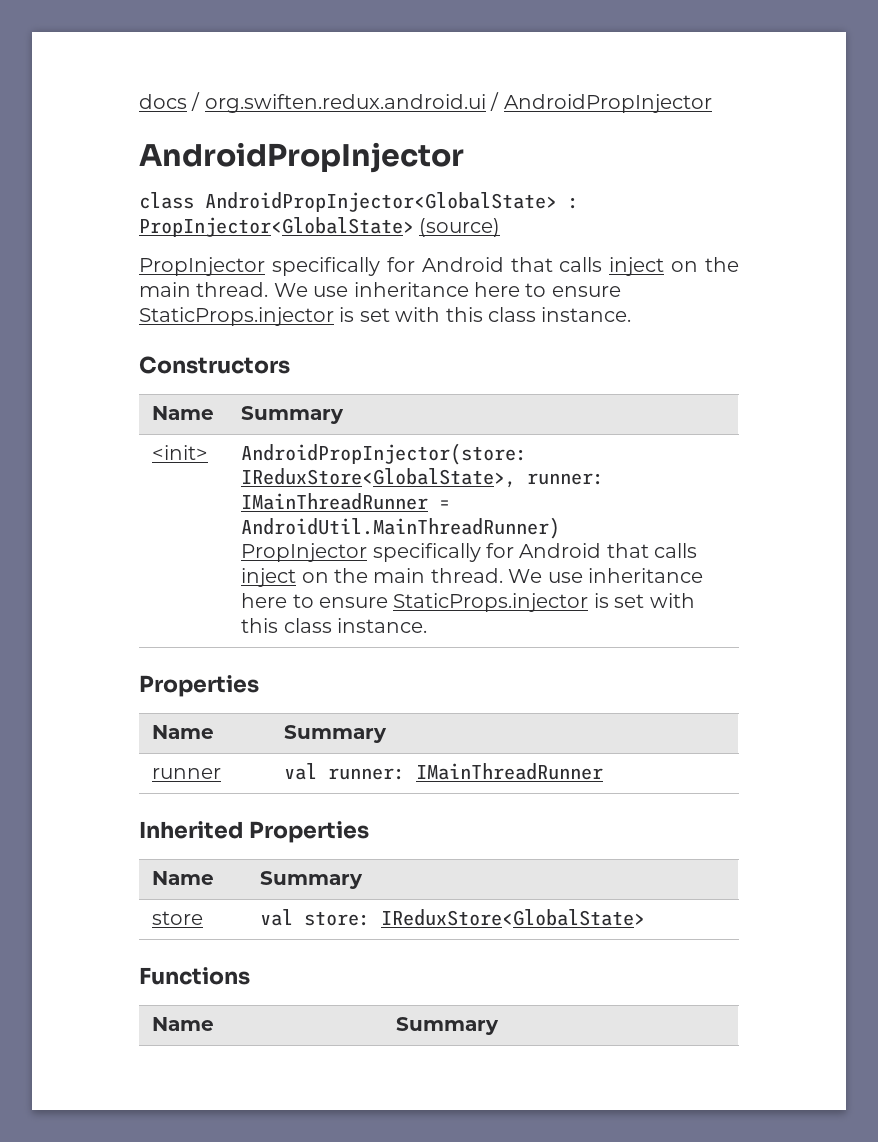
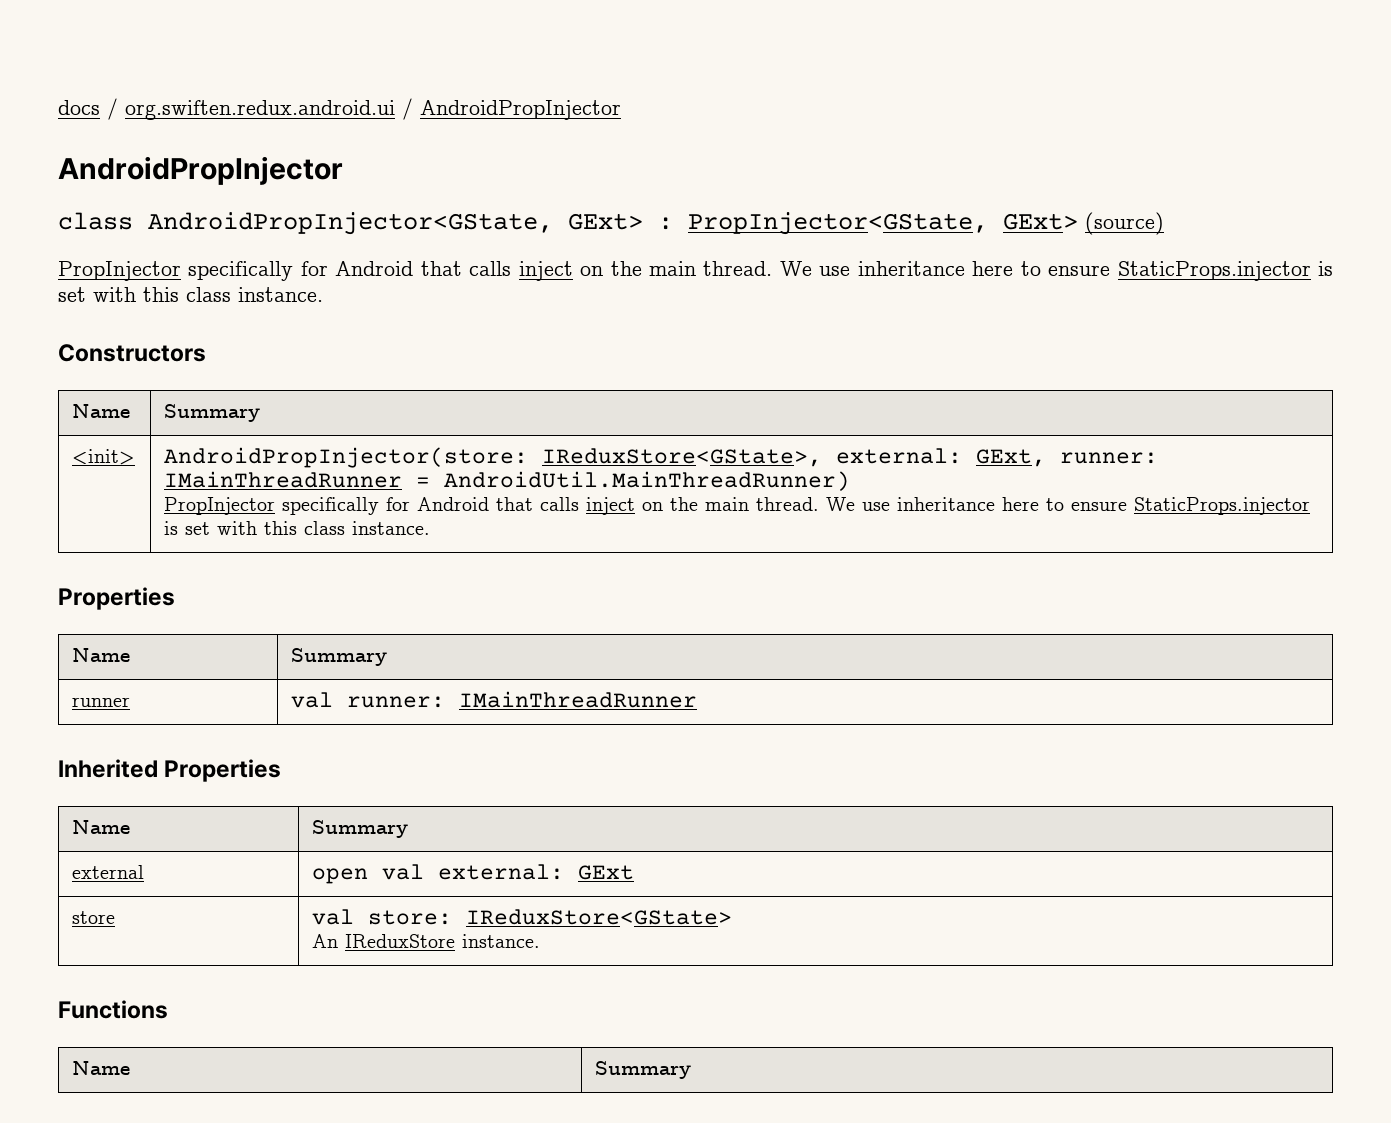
[205,192,579,212] [139,217,414,237] AndroidPropInjector<GlobalState> : PropInjector<GlobalState> -> [148,212,1078,235] AndroidPropInjector<GState, GExt> : PropInjector<GState, GExt>
[241,468,517,488] IReduxStore<GlobalState>, -> [542,448,1047,467] IReduxStore<GState>, external: GExt,
(364, 880) none -> [72,865,145,879] [312,864,635,884] // external | open val external: GExt
[381,909,646,926] IReduxStore<GlobalState> -> [466,909,733,925] [312,934,541,948] IReduxStore<GState> // An IReduxStore instance.

